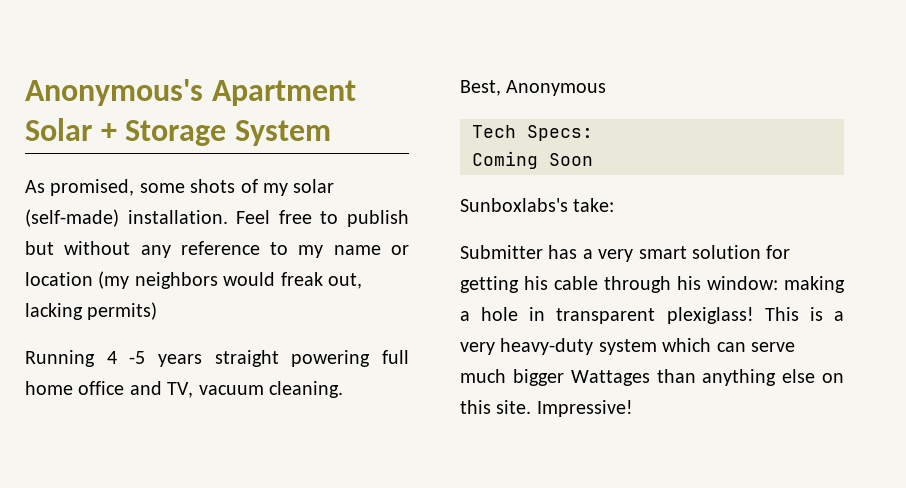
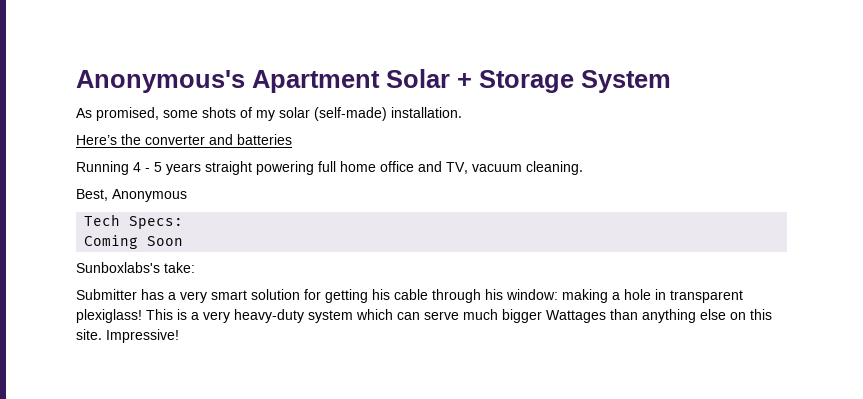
[236,210,409,227] [25,241,409,258] [25,271,362,289] [25,302,158,320] Feel free to publish but without any reference to my name or location (my neighbors would freak out, lacking permits) -> [76,134,292,145] // Here’s the converter and batteries
[129,351,146,364] -5 -> [145,162,162,172] - 5

